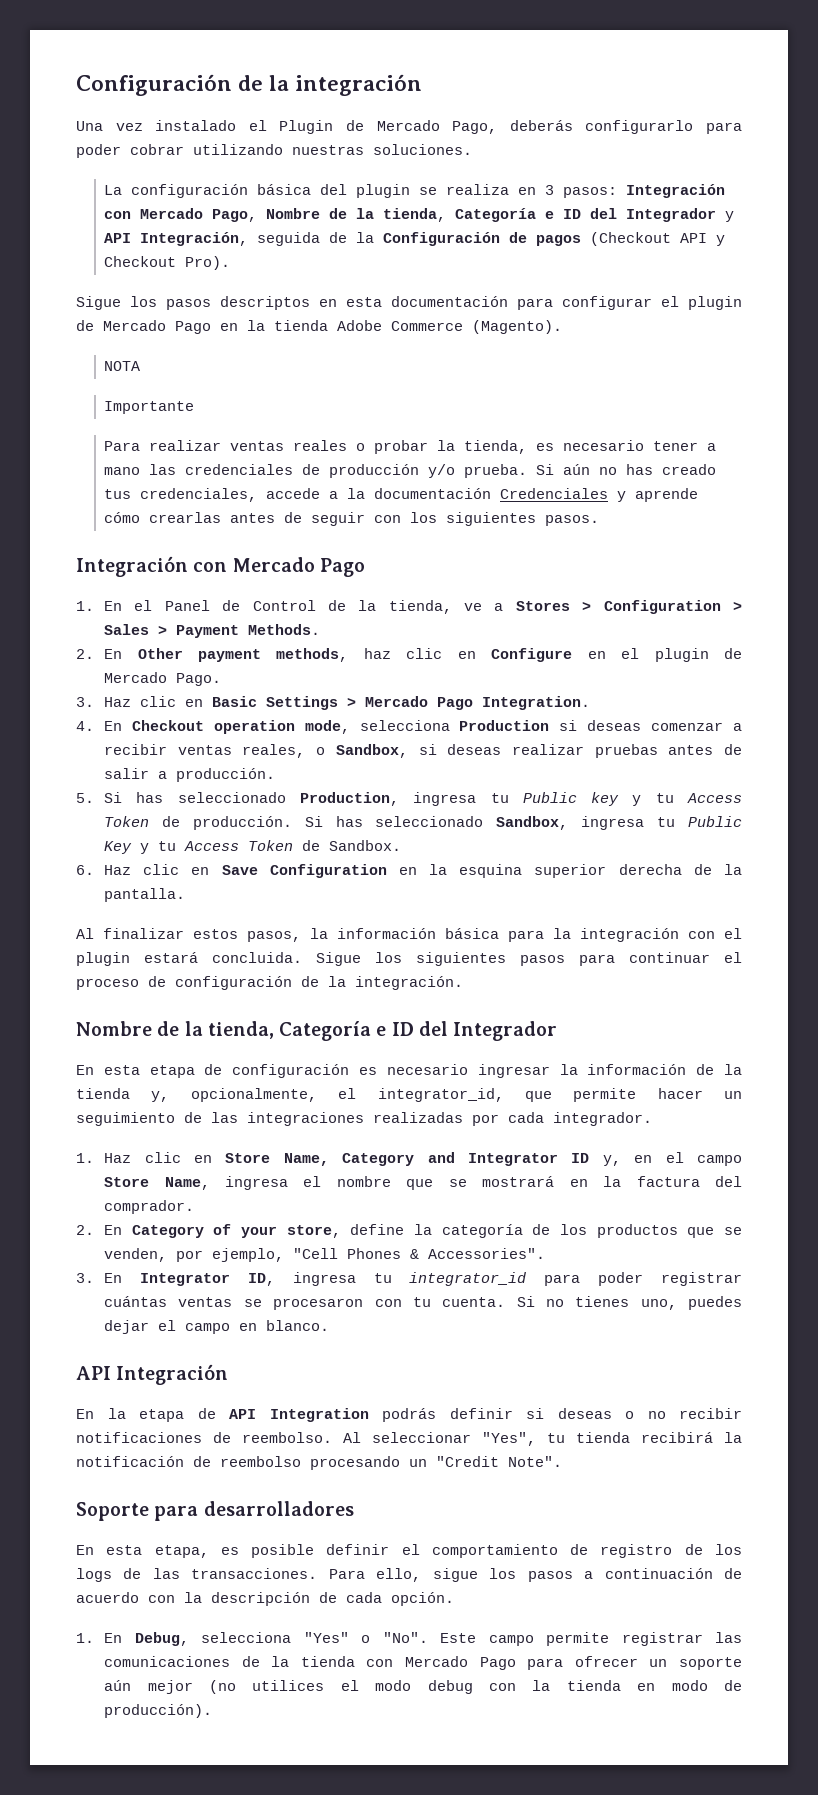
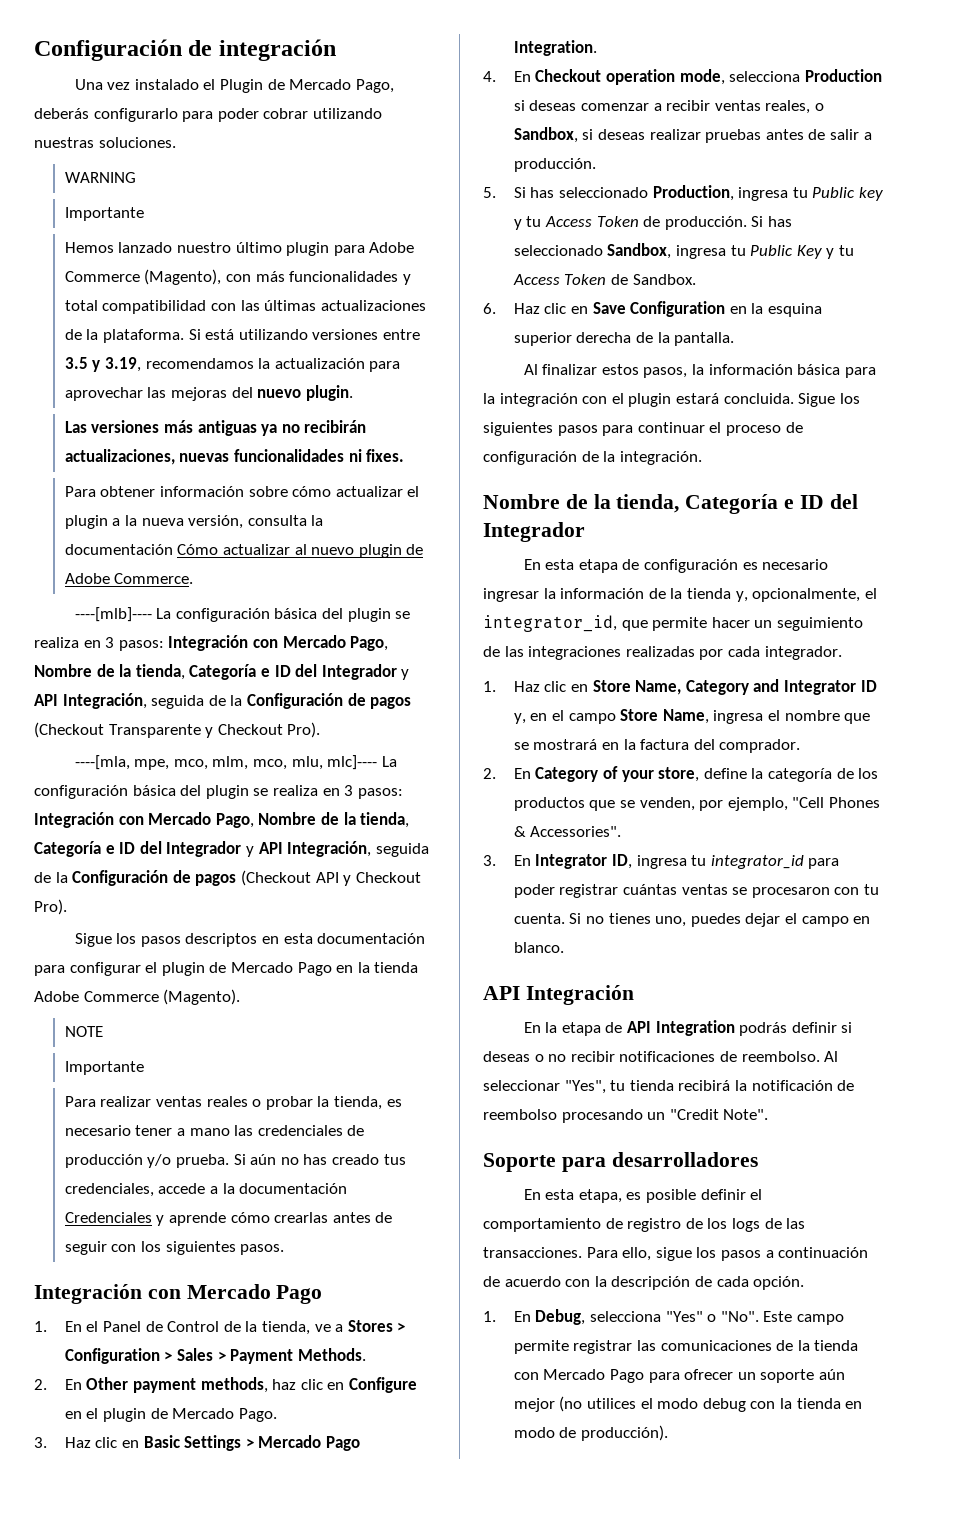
[76,74,290,96] Configuración de la -> [34,39,213,61] Configuración de
(472, 149) none -> [64,172,136,183] [64,207,144,221] [64,242,415,256] [64,269,411,285] [64,300,426,314] [64,329,420,343] [64,357,401,372] [64,385,353,401] [64,420,367,436] [64,449,405,465] [64,486,420,497] [64,515,324,529] [64,544,424,558] [64,573,194,584] [74,607,411,622] [34,635,389,651] [34,664,410,680] [34,693,412,709] [34,722,321,738] [74,755,378,770] WARNING // Importante // Hemos lanzado nuestro último plugin para Adobe Commerce (Magento), con más funcionalidades y total compatibilidad con las últimas actualizaciones de la plataforma. Si está utilizando versiones entre 3.5 y 3.19, recomendamos la actualización para aprovechar las mejoras del nuevo plugin. // Las versiones más antiguas ya no recibirán actualizaciones, nuevas funcionalidades ni fixes. // Para obtener información sobre cómo actualizar el plugin a la nueva versión, consulta la documentación Cómo actualizar al nuevo plugin de Adobe Commerce. // ----[mlb]---- La configuración básica del plugin se realiza en 3 pasos: Integración con Mercado Pago, Nombre de la tienda, Categoría e ID del Integrador y API Integración, seguida de la Configuración de pagos (Checkout Transparente y Checkout Pro). // ----[mla, mpe, mco, mlm, mco, mlu, mlc]----
[104,361,141,371] NOTA -> [64,1026,103,1037] NOTE

